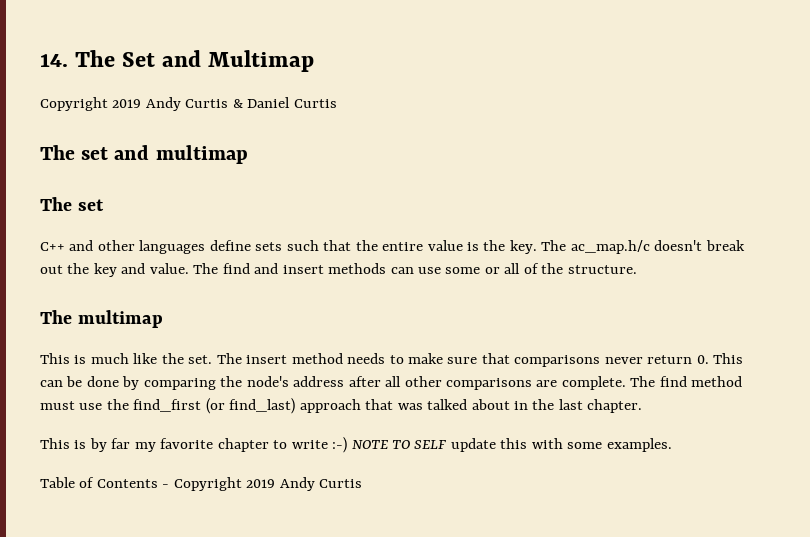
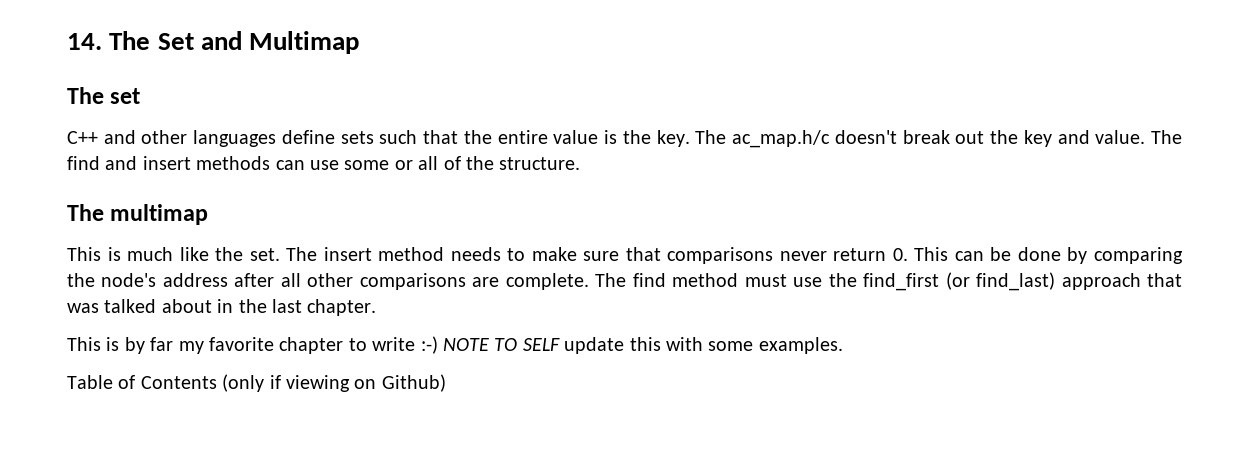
[40,97,337,111] [40,145,248,164] // Copyright 2019 Andy Curtis & Daniel Curtis // The set and multimap -> (360, 42) none
[162,477,363,491] - Copyright 2019 Andy Curtis -> [222,374,446,392] (only if viewing on Github)

